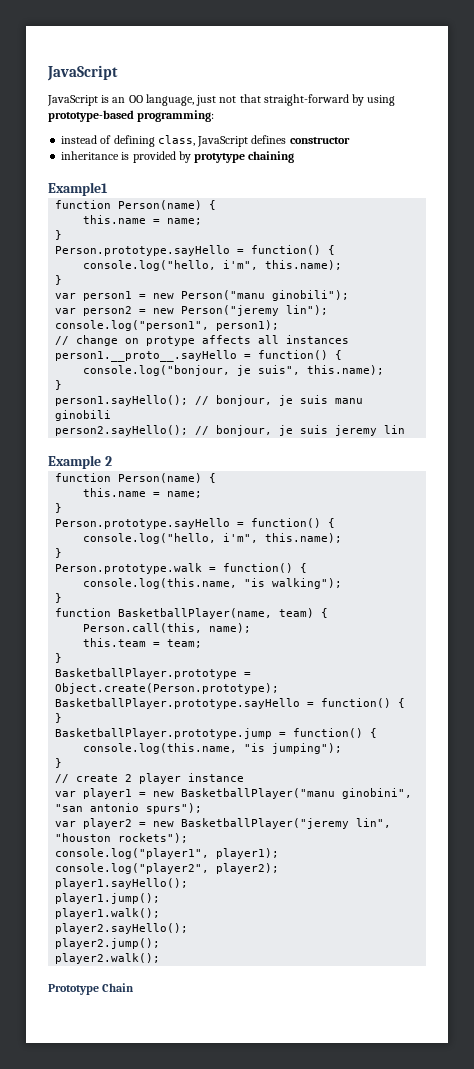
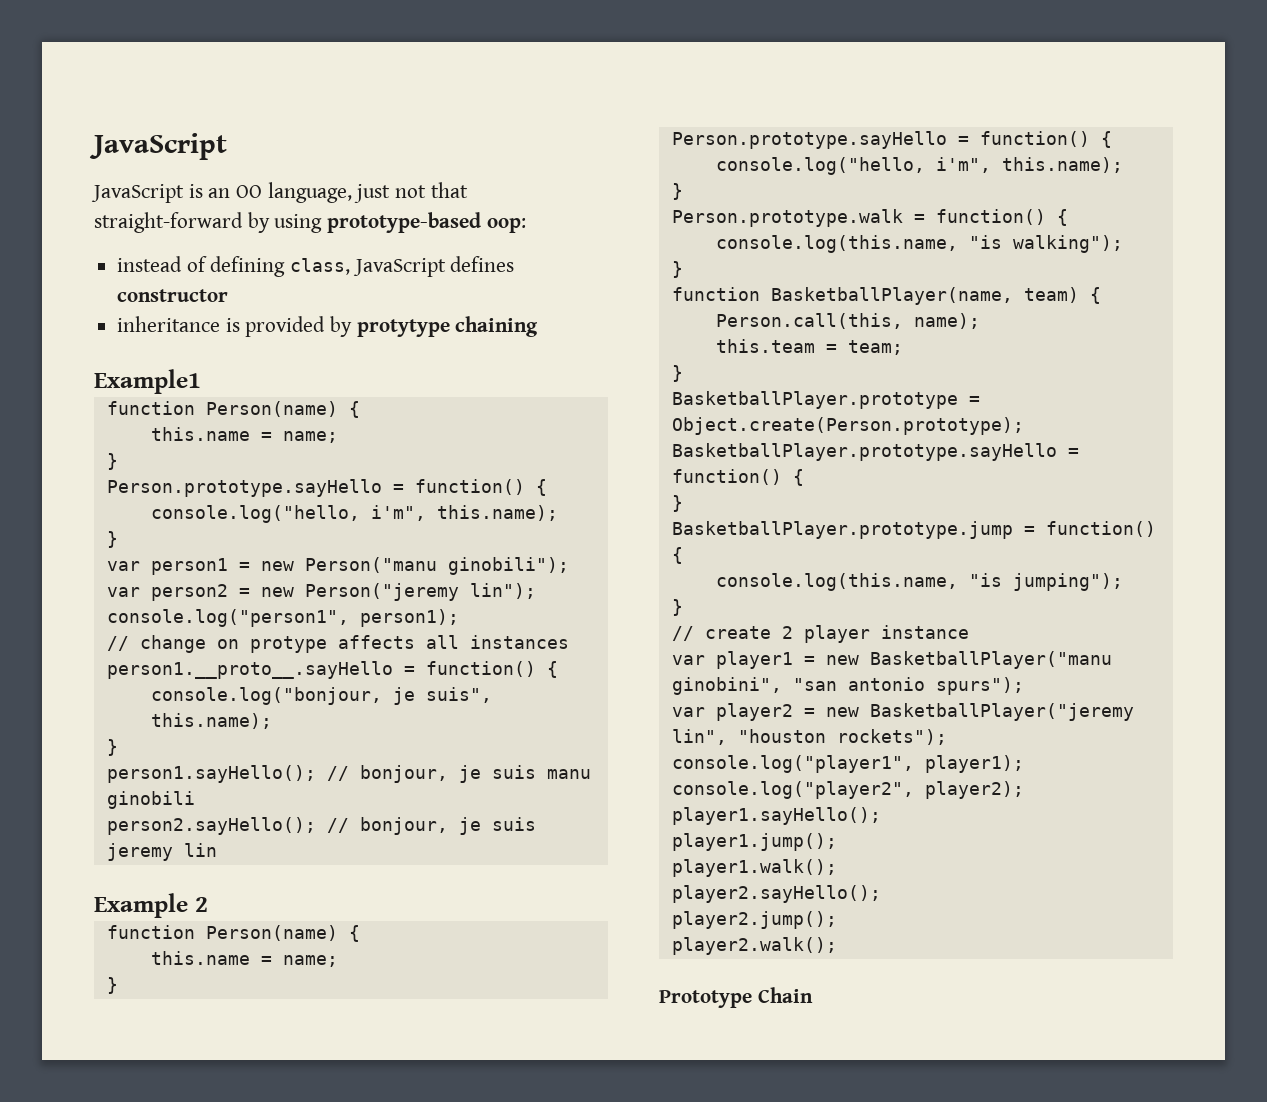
[137,110,215,122] programming: -> [486,218,526,233] oop:

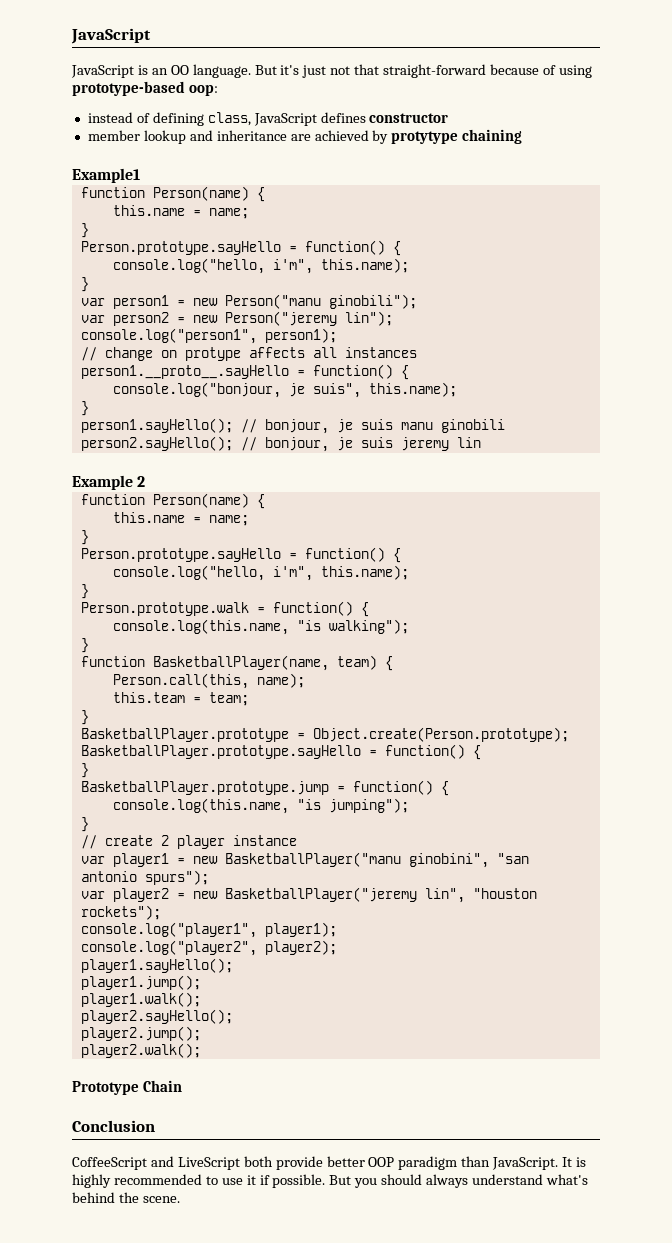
[267,182,352,203] language, -> [192,64,300,78] language. But it's
[247,212,270,233] by -> [490,64,556,75] because of
[117,316,326,337] inheritance is provided -> [87,130,369,144] member lookup and inheritance are achieved
(813, 995) none -> [72,1120,155,1132] [72,1156,587,1170] [72,1174,588,1188] [72,1192,180,1203] // Conclusion // CoffeeScript and LiveScript both provide better OOP paradigm than JavaScript. It is highly recommended to use it if possible. But you should always understand what's behind the scene.

